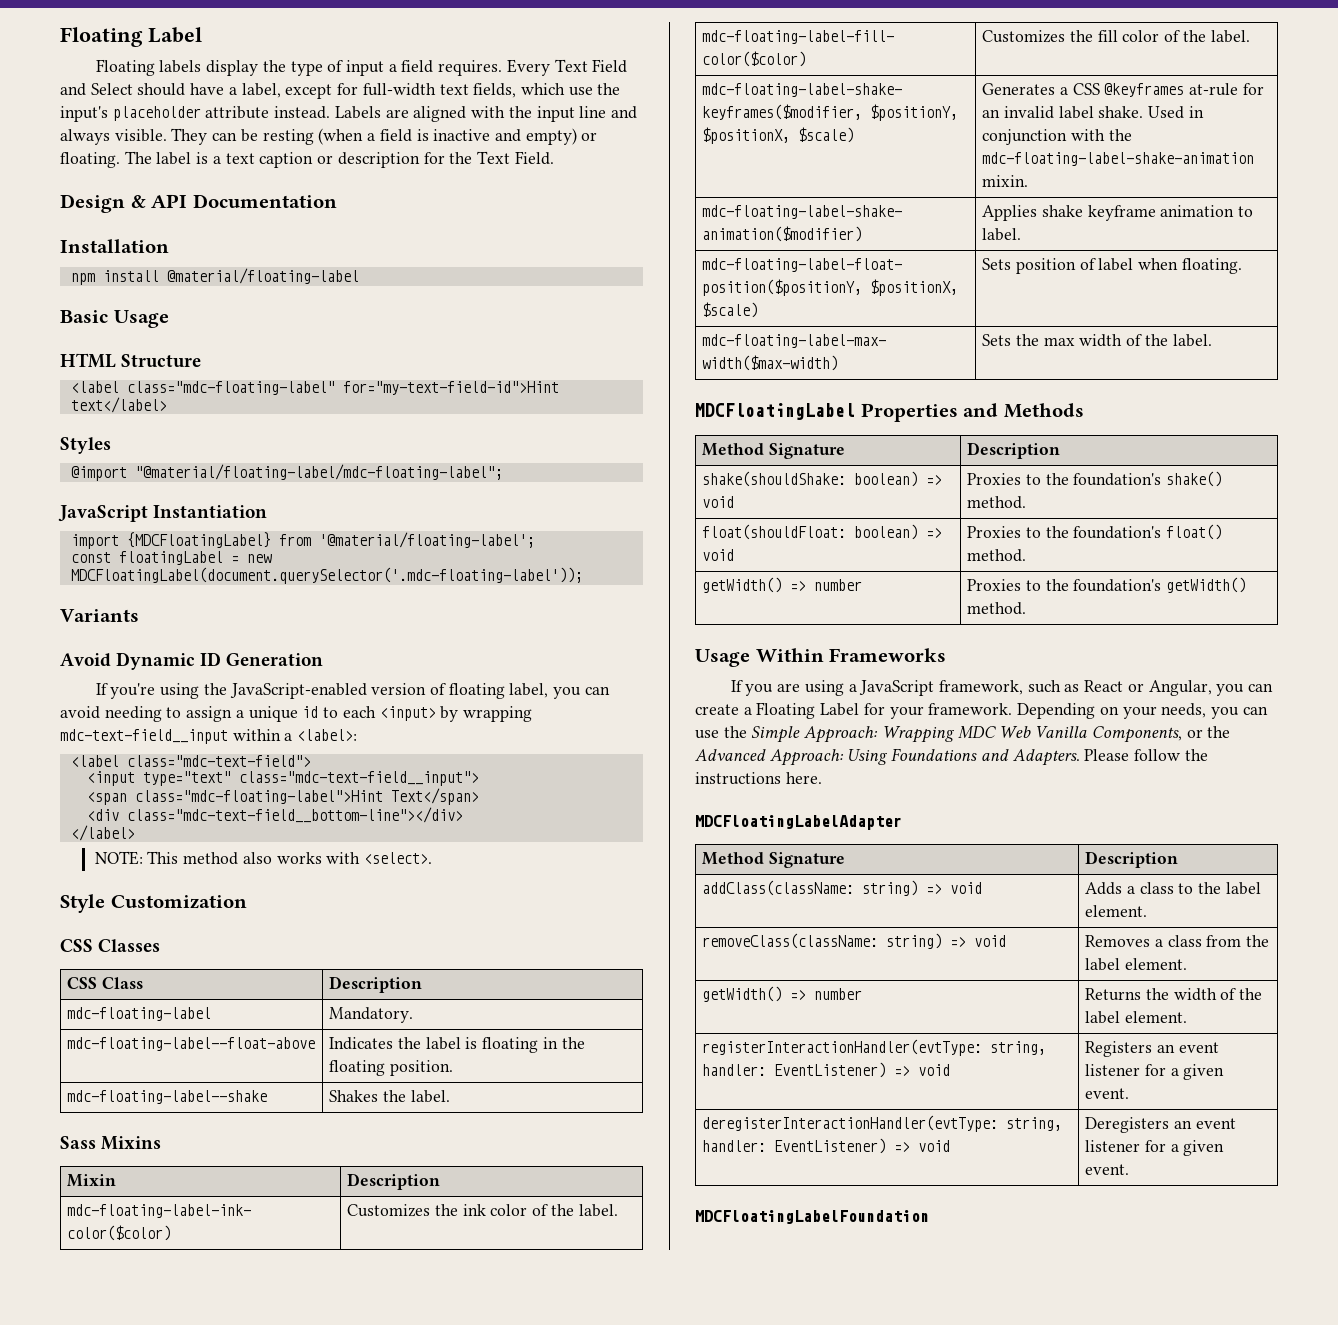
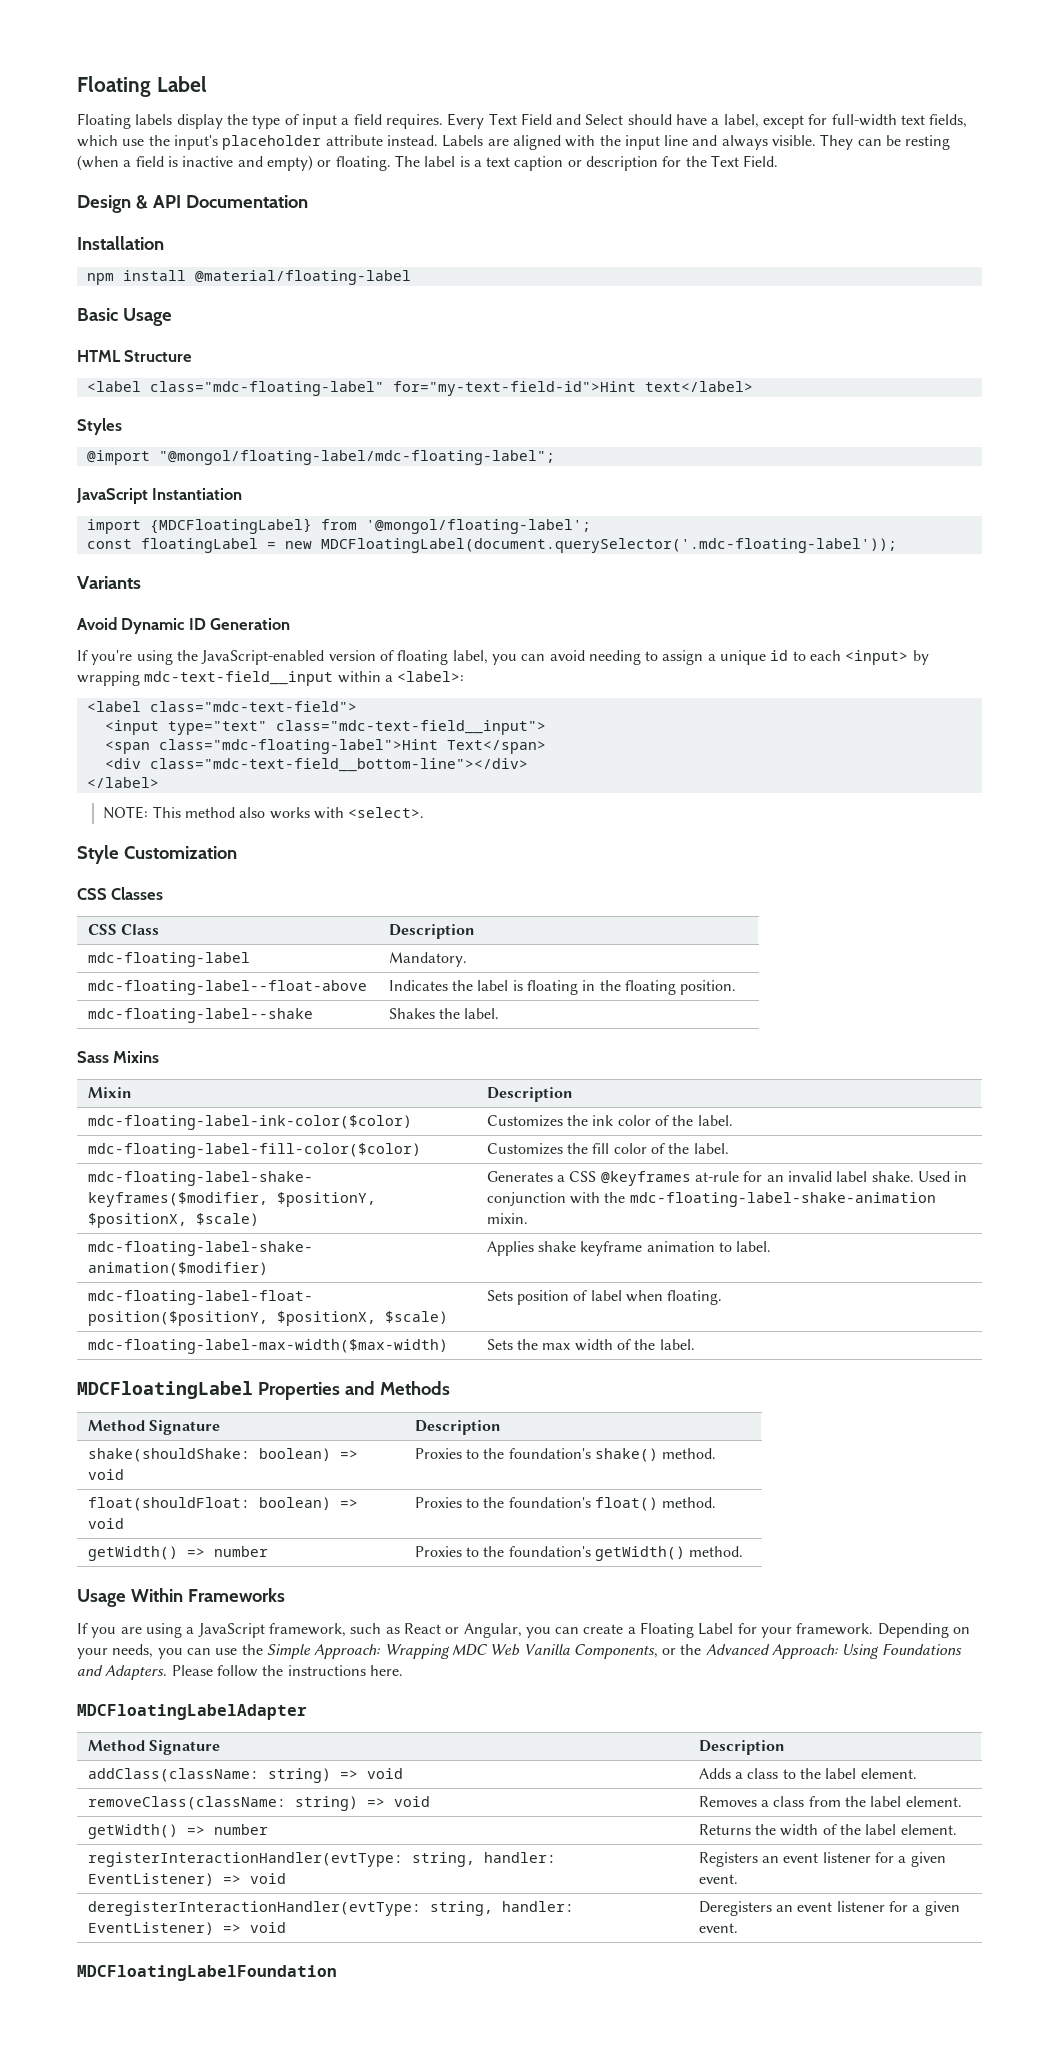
[134,464,503,480] "@material/floating-label/mdc-floating-label"; -> [158,450,555,465] "@mongol/floating-label/mdc-floating-label";
[318,532,535,548] '@material/floating-label'; -> [365,519,591,534] '@mongol/floating-label';

